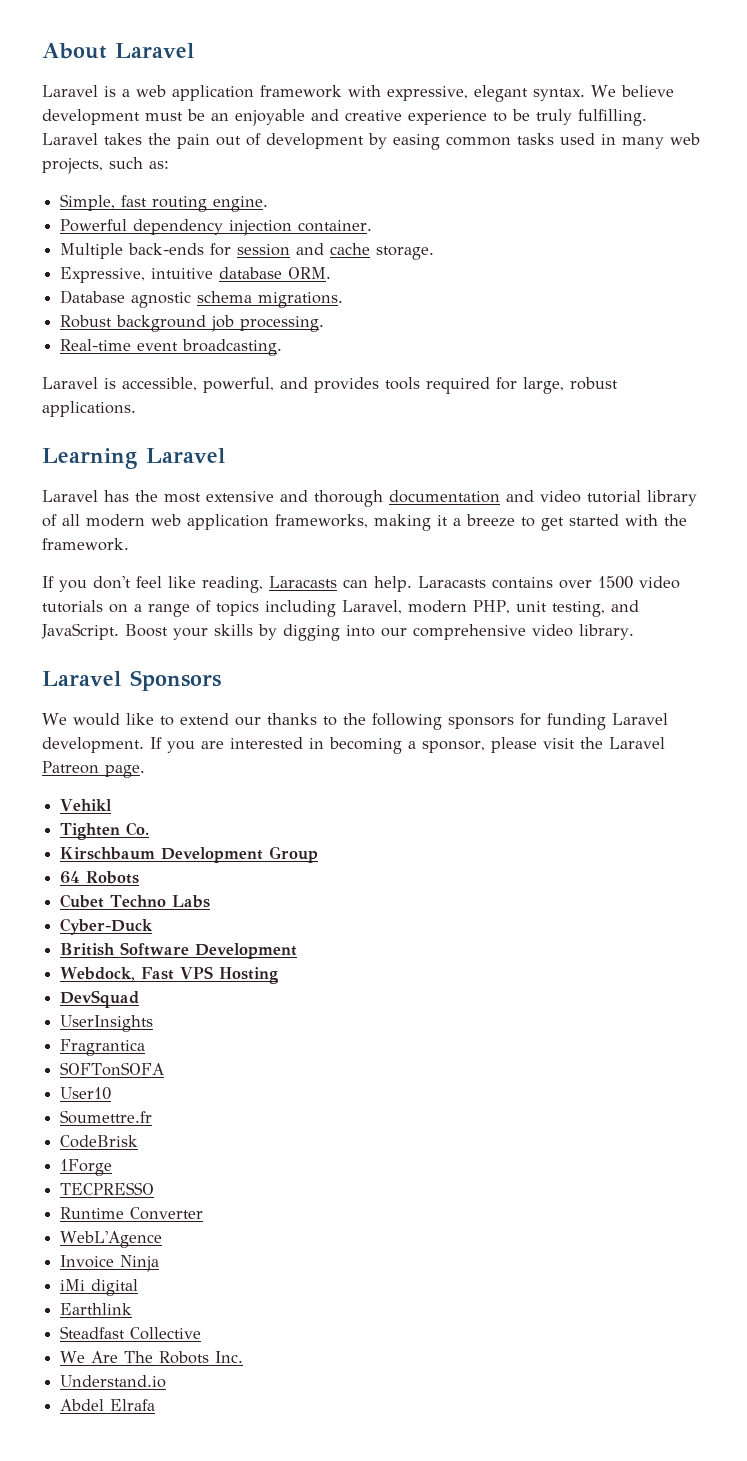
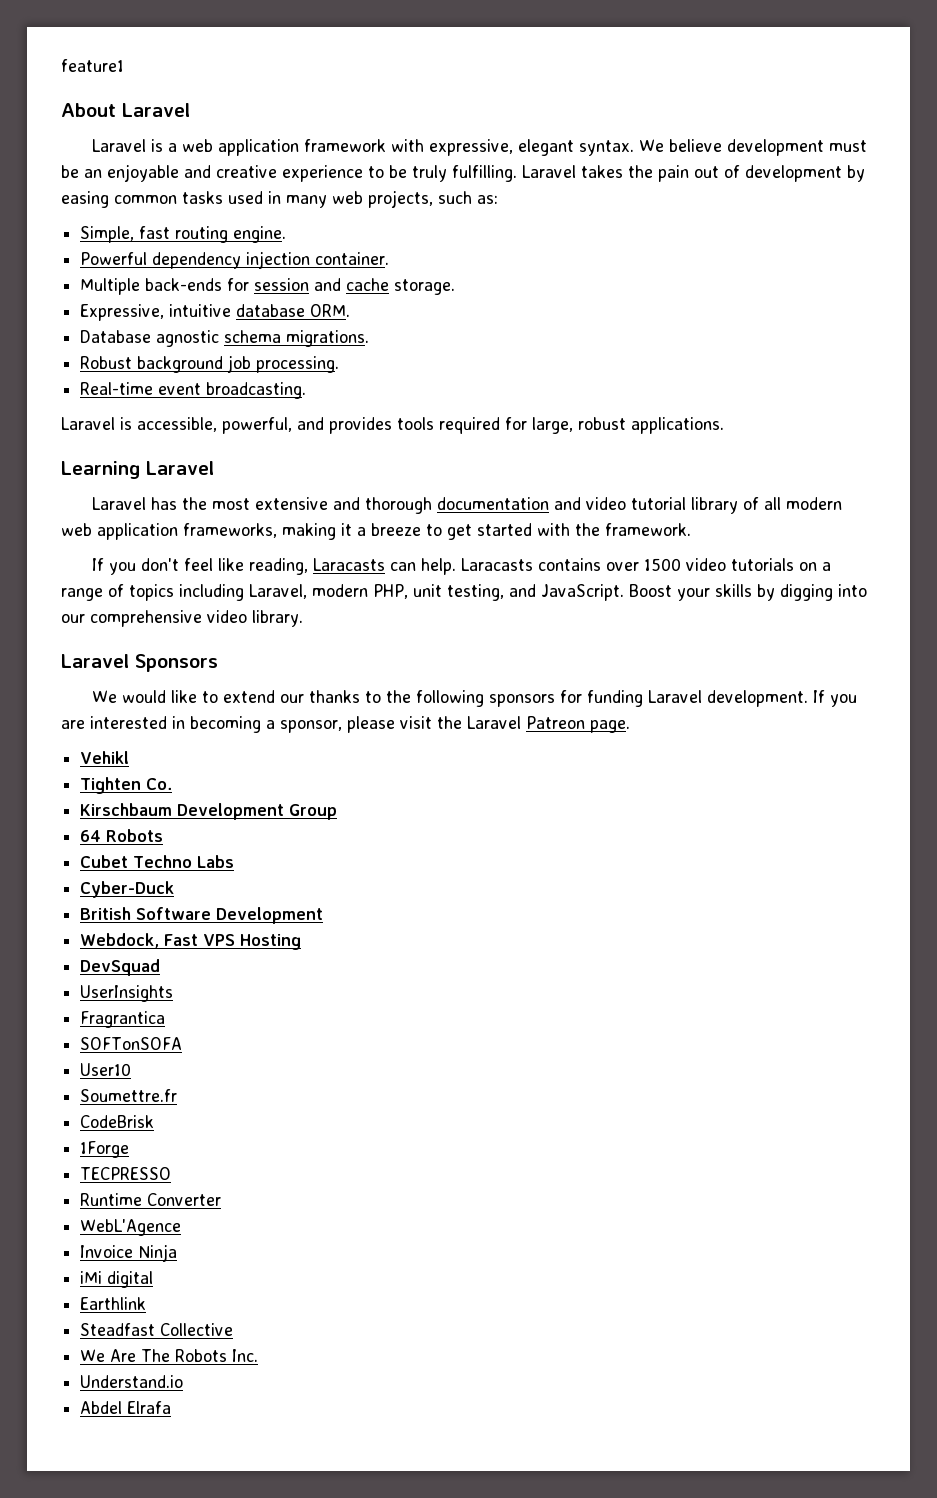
(42, 51) none -> [61,59,124,72] feature1 //

